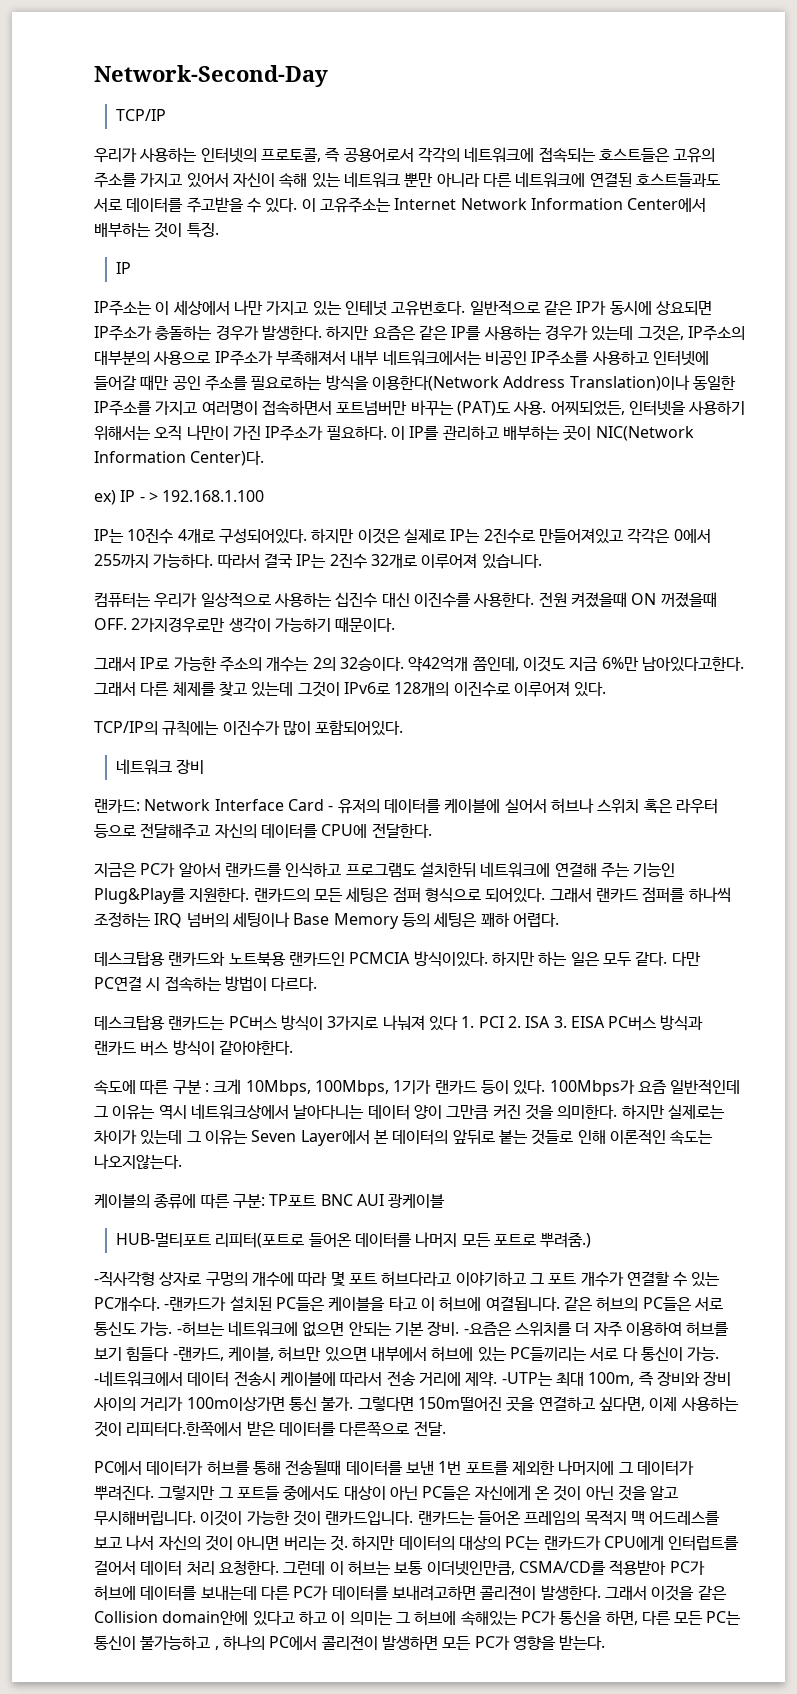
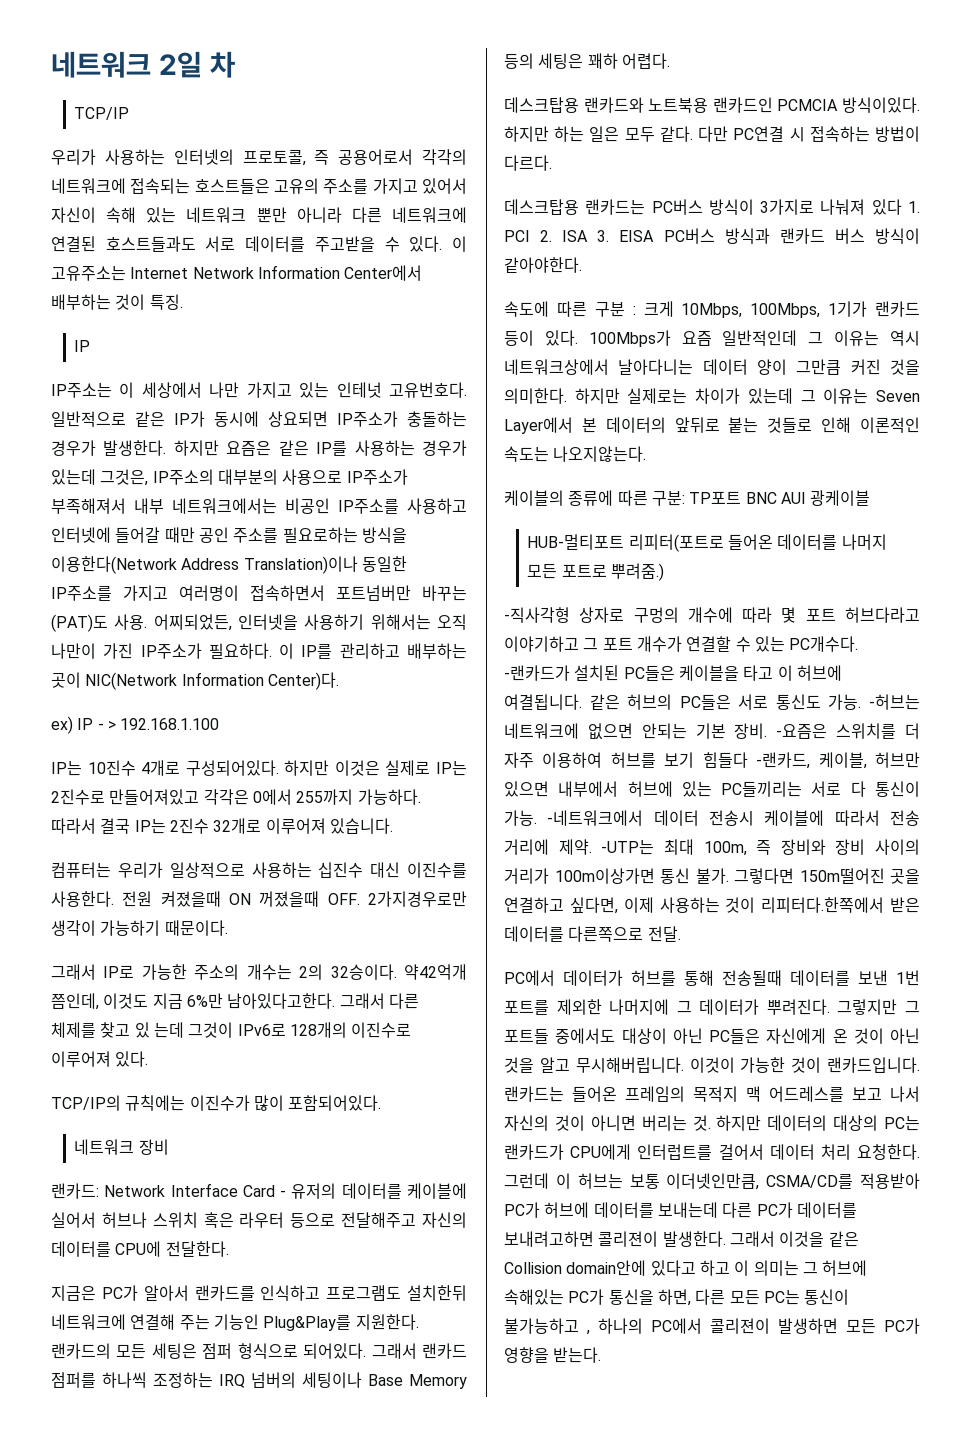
[94,65,328,87] Network-Second-Day -> [51,51,235,78] 네트워크 2일 차
[251,682,294,697] 있는데 -> [134,1022,184,1038] 있 는데

